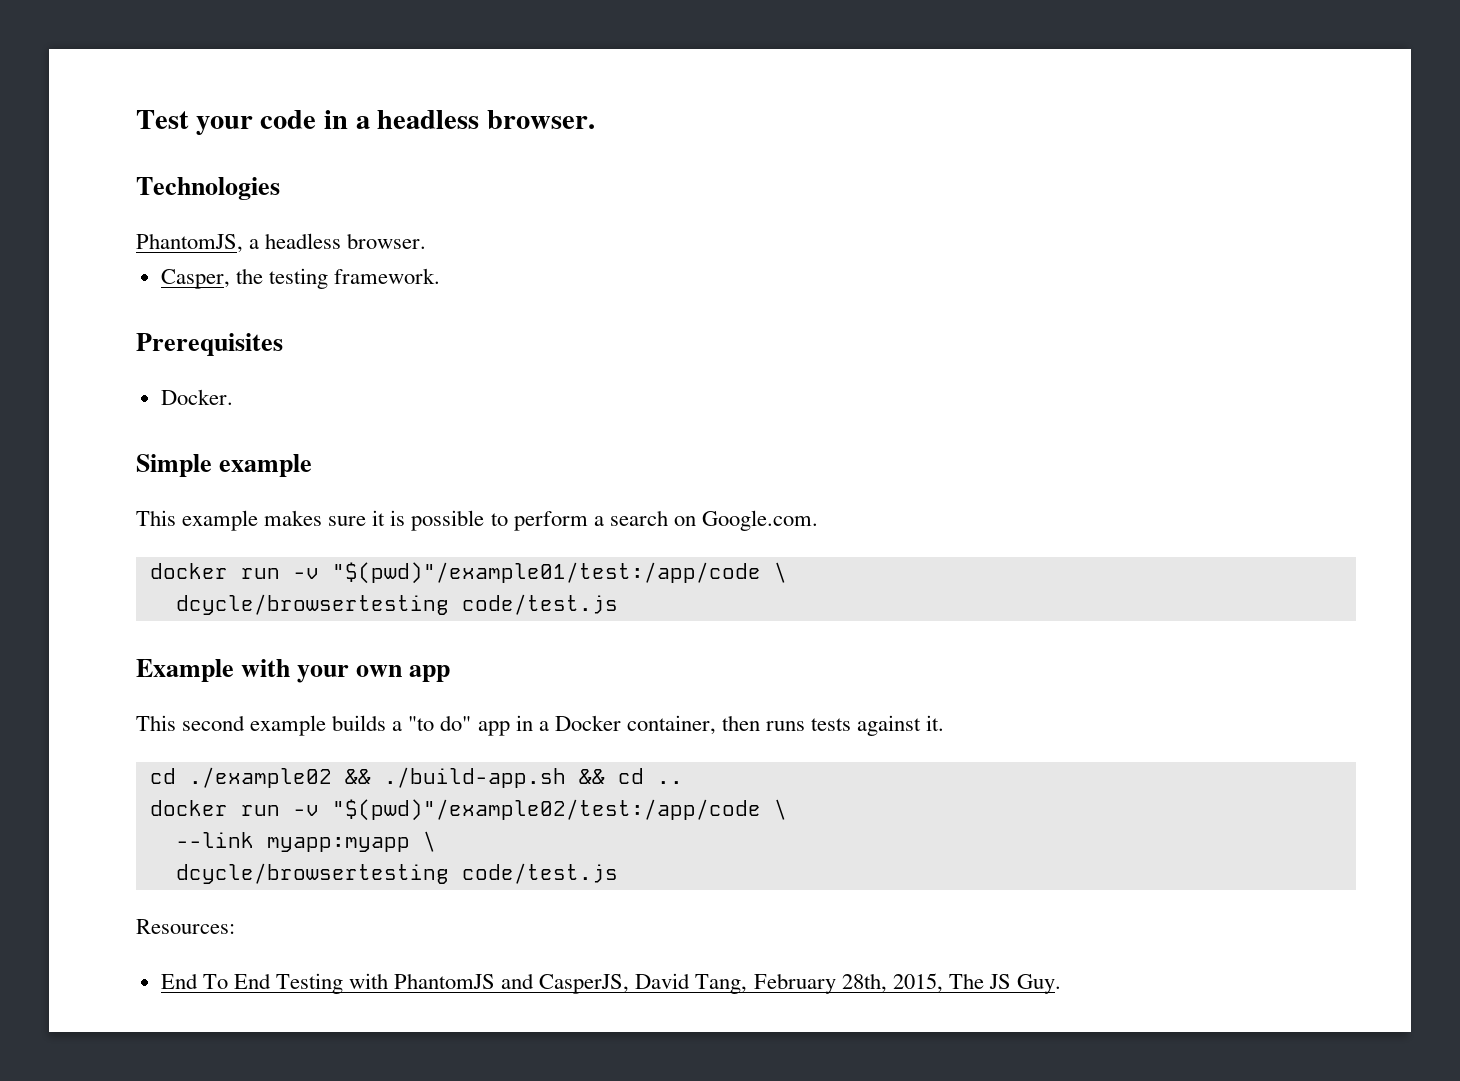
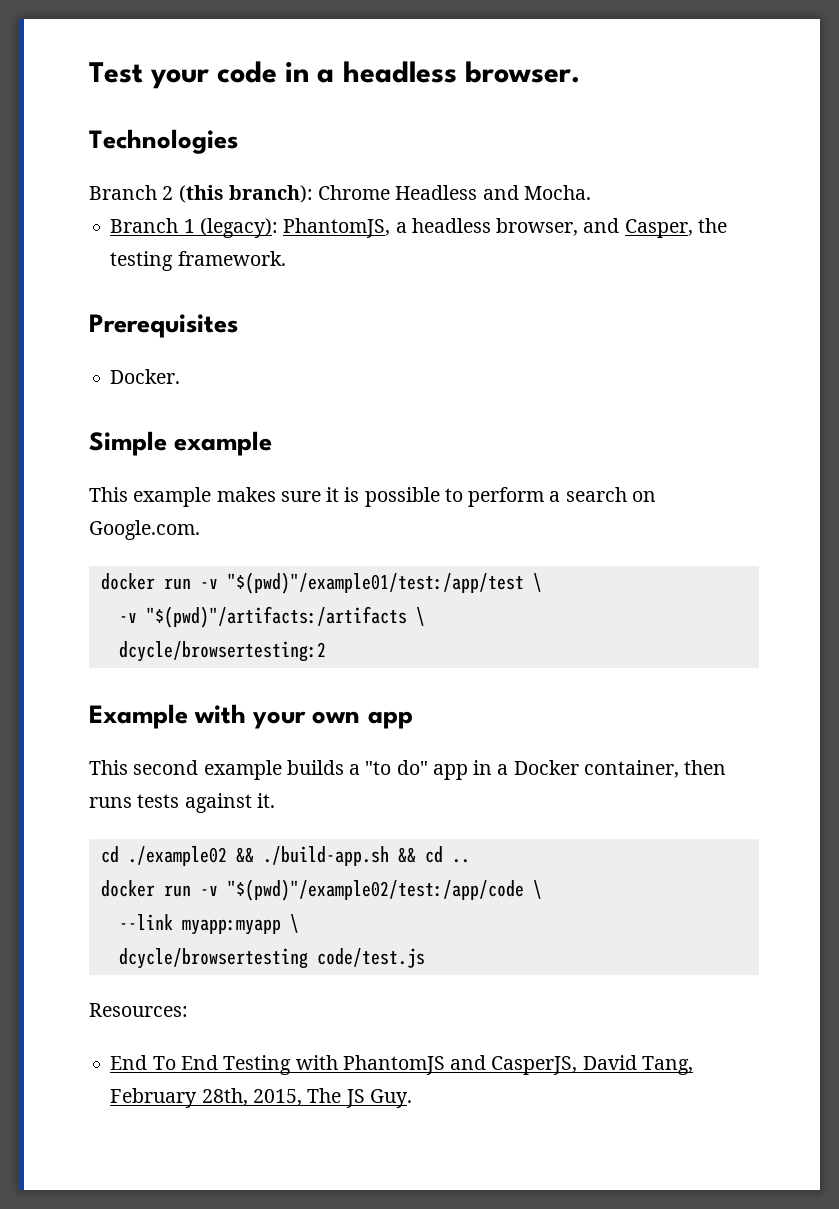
(280, 188) none -> [89,185,591,203] [110,218,278,238] Branch 2 (this branch): Chrome Headless and Mocha. // Branch 1 (legacy):
[347,233,427,249] browser. // -> [496,218,620,236] browser, and
[331,562,787,584] [175,594,618,615] "$(pwd)"/example01/test:/app/code \ // dcycle/browsertesting code/test.js -> [226,572,542,594] [118,606,425,628] [118,641,326,662] "$(pwd)"/example01/test:/app/test \ // -v "$(pwd)"/artifacts:/artifacts \ // dcycle/browsertesting:2

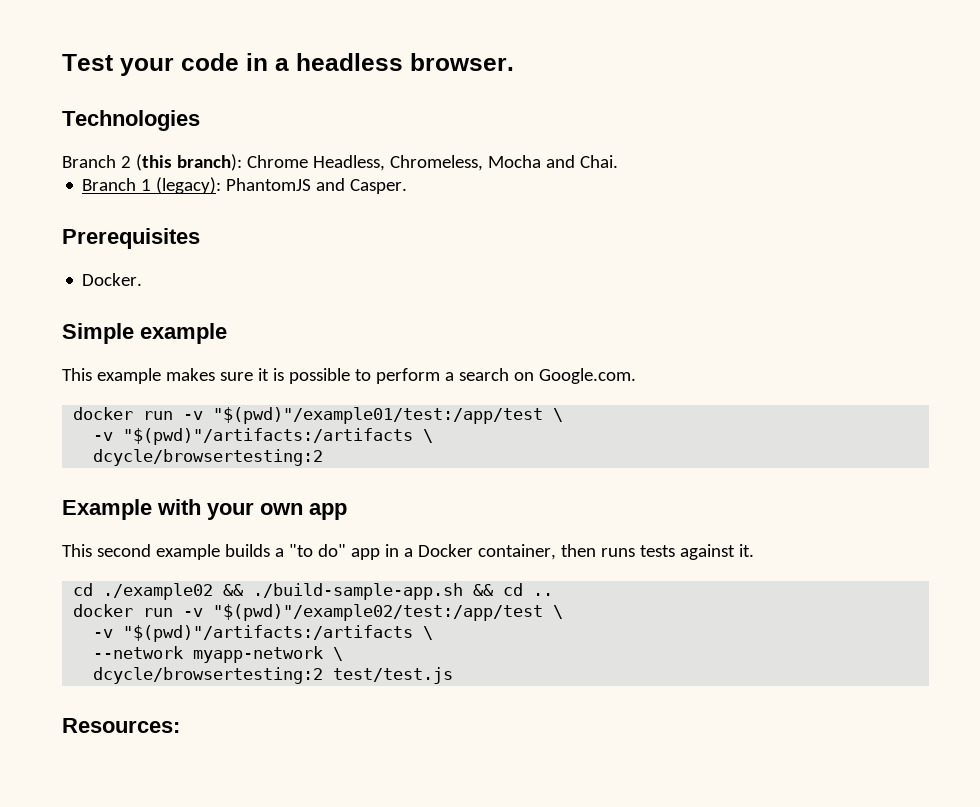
[395,185,591,200] [110,218,727,238] [110,251,286,271] Headless and Mocha. // Branch 1 (legacy): PhantomJS, a headless browser, and Casper, the testing framework. -> [312,155,618,171] [82,177,408,194] Headless, Chromeless, Mocha and Chai. // Branch 1 (legacy): PhantomJS and Casper.
[262,846,389,866] ./build-app.sh -> [253,583,464,600] ./build-sample-app.sh
[226,879,542,901] [118,914,299,935] [118,948,425,969] [89,1003,188,1017] [110,1055,693,1075] [110,1088,412,1108] "$(pwd)"/example02/test:/app/code \ // --link myapp:myapp \ // dcycle/browsertesting code/test.js // Resources: // End To End Testing with PhantomJS and CasperJS, David Tang, February 28th, 2015, The JS Guy. -> [213,604,564,621] [93,625,434,642] [93,646,344,663] [93,667,454,684] [62,718,180,733] "$(pwd)"/example02/test:/app/test \ // -v "$(pwd)"/artifacts:/artifacts \ // --network myapp-network \ // dcycle/browsertesting:2 test/test.js // Resources:

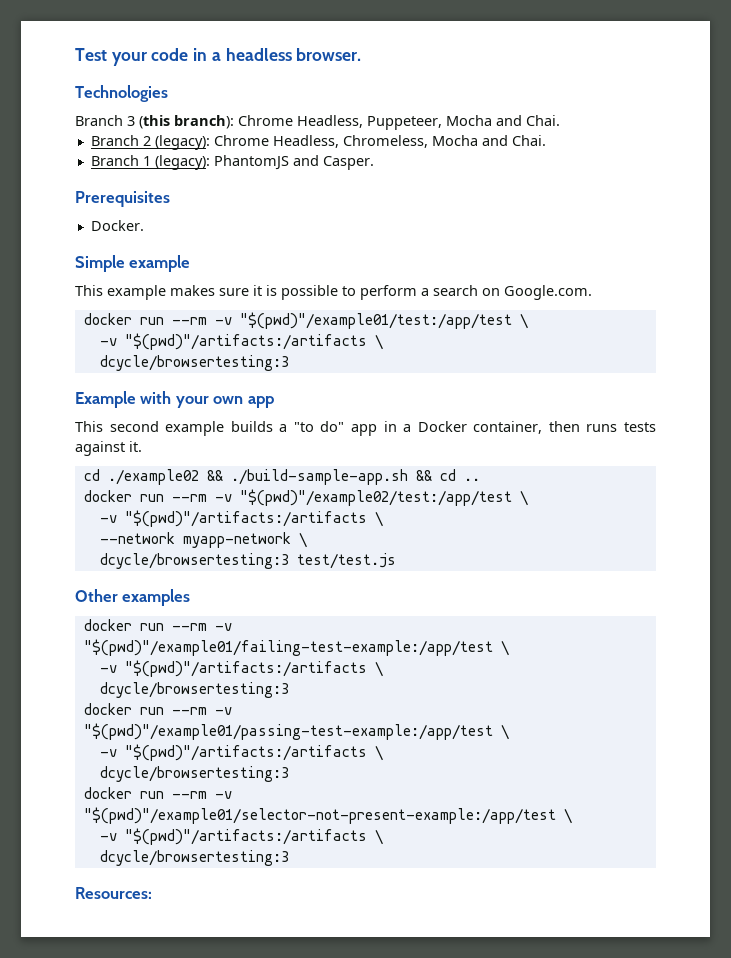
[120,156,131,168] 2 -> [127,116,135,126] 3
(385, 163) none -> [367,115,560,130] [90,135,339,150] Puppeteer, Mocha and Chai. // Branch 2 (legacy): Chrome Headless,
(174, 415) none -> [171,317,207,325] --rm
[93,449,324,466] dcycle/browsertesting:2 -> [99,355,289,371] dcycle/browsertesting:3
(174, 612) none -> [171,494,207,502] --rm
[93,667,324,684] dcycle/browsertesting:2 -> [99,553,289,569] dcycle/browsertesting:3
(454, 675) none -> [75,589,191,606] [83,619,232,631] [83,639,509,656] [99,660,383,677] [99,682,289,698] [83,703,232,715] [83,723,509,740] [99,744,383,761] [99,766,289,782] [83,787,232,799] [83,807,572,824] [99,828,383,845] [99,850,289,866] // Other examples // docker run --rm -v "$(pwd)"/example01/failing-test-example:/app/test \ // -v "$(pwd)"/artifacts:/artifacts \ // dcycle/browsertesting:3 // docker run --rm -v "$(pwd)"/example01/passing-test-example:/app/test \ // -v "$(pwd)"/artifacts:/artifacts \ // dcycle/browsertesting:3 // docker run --rm -v "$(pwd)"/example01/selector-not-present-example:/app/test \ // -v "$(pwd)"/artifacts:/artifacts \ // dcycle/browsertesting:3

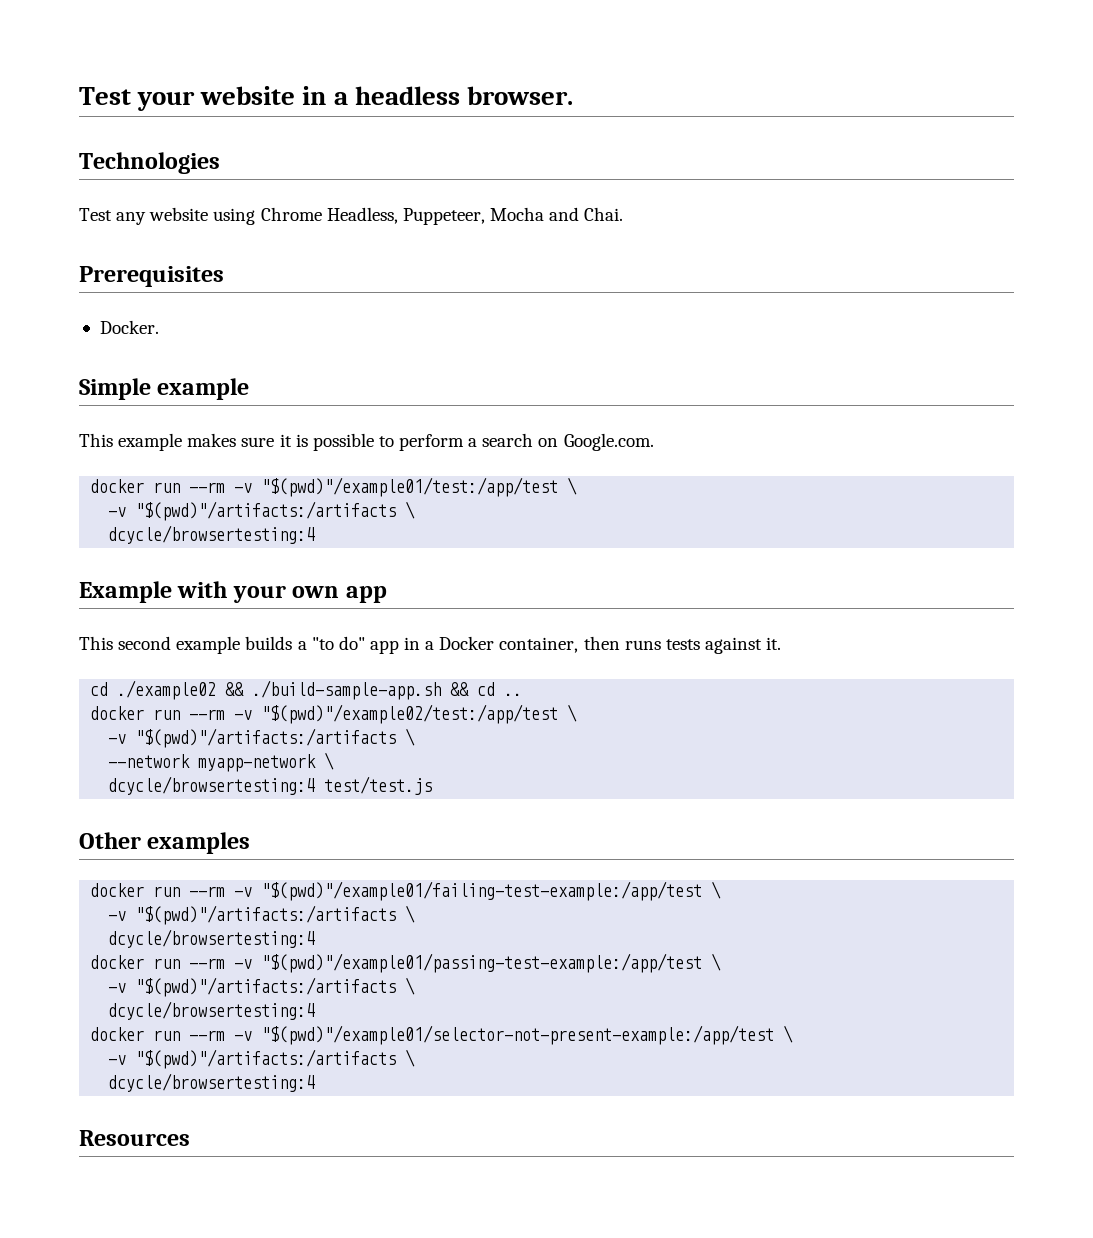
[151,48,189,61] code -> [200,86,296,105] website
[75,115,234,129] Branch 3 (this branch): -> [79,207,256,225] Test any website using
[90,135,546,150] [90,155,374,170] // Branch 2 (legacy): Chrome Headless, Chromeless, Mocha and Chai. // Branch 1 (legacy): PhantomJS and Casper. -> (624, 214) none
[99,355,289,371] dcycle/browsertesting:3 -> [108,525,316,544] dcycle/browsertesting:4
[99,553,289,569] dcycle/browsertesting:3 -> [108,776,316,795] dcycle/browsertesting:4
[99,682,289,698] dcycle/browsertesting:3 -> [108,929,316,948] dcycle/browsertesting:4
[99,766,289,782] dcycle/browsertesting:3 -> [108,1001,316,1020] dcycle/browsertesting:4
[99,850,289,866] [75,887,152,899] dcycle/browsertesting:3 // Resources: -> [108,1073,316,1092] [79,1130,190,1146] dcycle/browsertesting:4 // Resources

